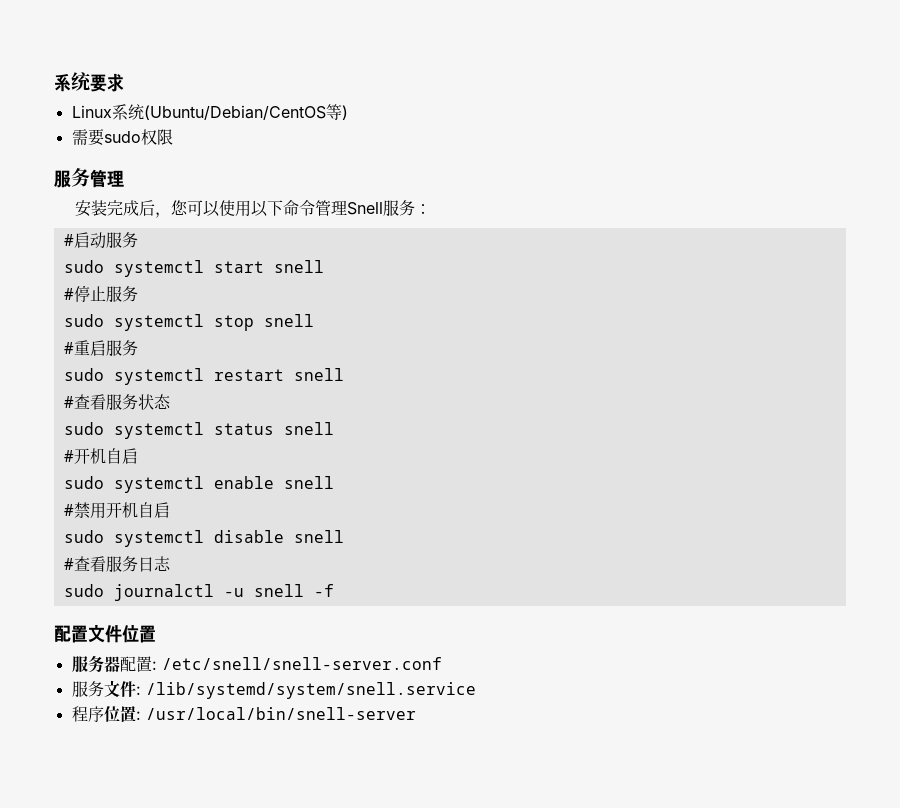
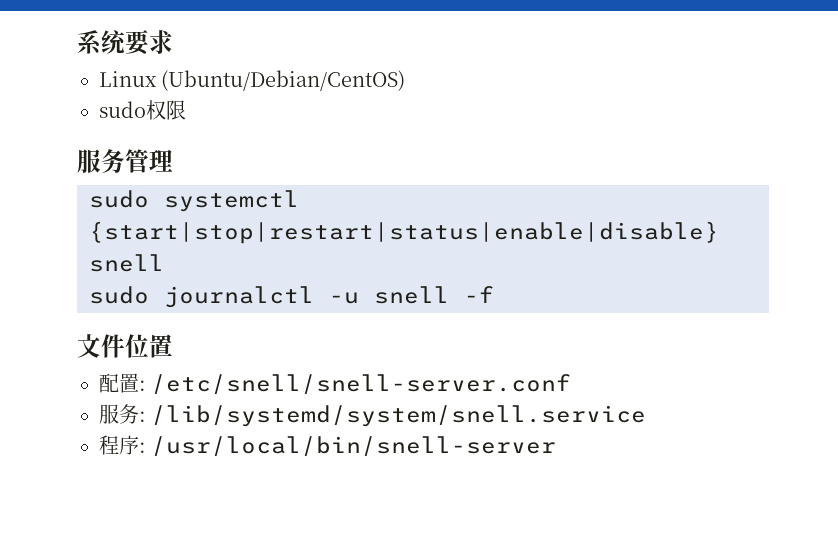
[111,104,348,120] [71,129,104,146] 系统(Ubuntu/Debian/CentOS等) // 需要 -> [161,70,406,91] (Ubuntu/Debian/CentOS) //
[75,200,432,218] [63,232,138,249] [63,260,324,277] [63,285,138,302] [63,314,314,331] [63,340,138,356] [63,368,344,385] [63,394,171,410] [63,422,334,439] [63,448,138,464] [63,476,334,493] [63,502,170,519] [63,530,344,547] [63,556,171,572] // 安装完成后，您可以使用以下命令管理Snell服务： // #启动服务 // sudo systemctl start snell // #停止服务 // sudo systemctl stop snell // #重启服务 // sudo systemctl restart snell // #查看服务状态 // sudo systemctl status snell // #开机自启 // sudo systemctl enable snell // #禁用开机自启 // sudo systemctl disable snell // #查看服务日志 -> [89,190,299,212] [89,221,719,244] [89,254,164,272] // sudo systemctl {start|stop|restart|status|enable|disable} snell
[54,625,88,643] 配置 -> (494, 294) none
[71,655,120,673] 服务器 -> (173, 346) none
[103,680,136,698] 文件 -> (139, 414) none
[103,706,136,722] 位置 -> (139, 445) none

